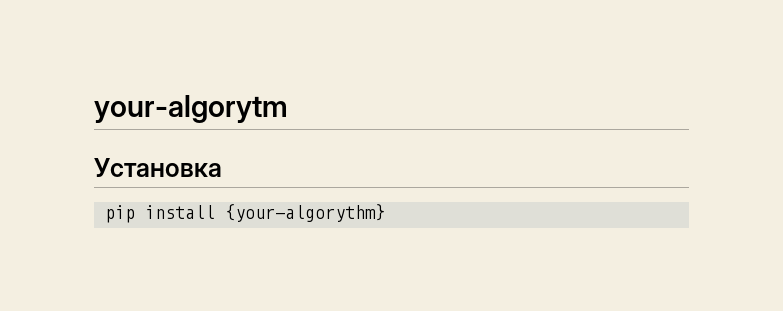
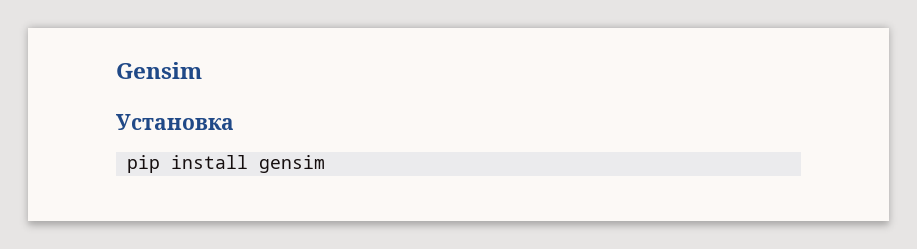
[94,95,288,123] your-algorytm -> [116,62,202,79] Gensim
[225,204,386,222] {your-algorythm} -> [258,155,325,173] gensim

